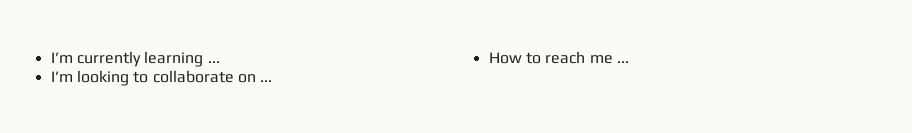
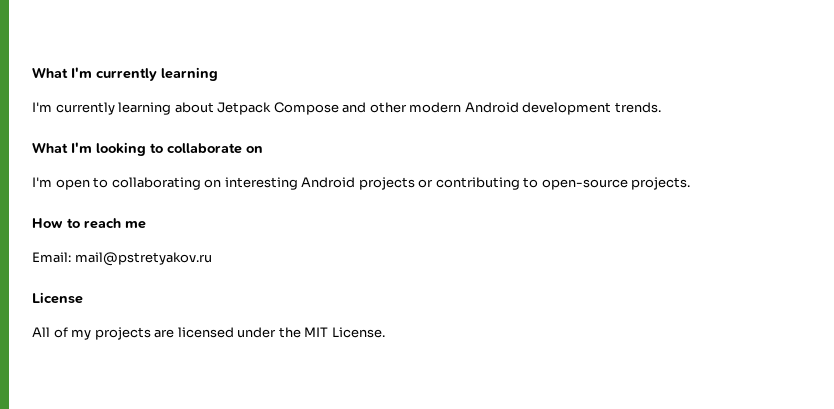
[50,51,220,67] [50,70,273,86] [488,51,629,64] I’m currently learning ... // I’m looking to collaborate on ... // How to reach me ... -> [32,67,218,81] [32,102,661,115] [32,142,263,156] [32,177,691,190] [32,218,146,229] [32,252,212,266] [32,292,83,304] [32,327,385,340] What I'm currently learning // I'm currently learning about Jetpack Compose and other modern Android development trends. // What I'm looking to collaborate on // I'm open to collaborating on interesting Android projects or contributing to open-source projects. // How to reach me // Email: mail@pstretyakov.ru // License // All of my projects are licensed under the MIT License.

